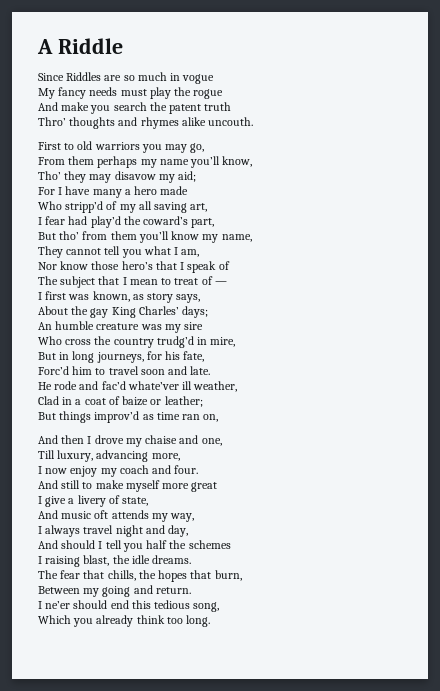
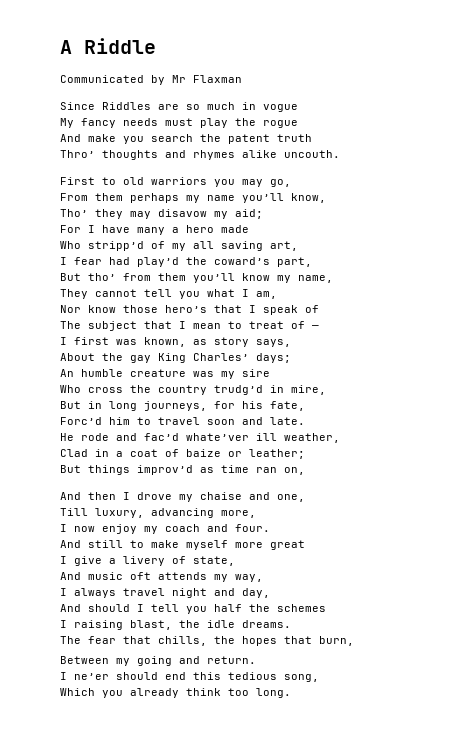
(123, 46) none -> [60,75,242,85] // Communicated by Mr Flaxman

